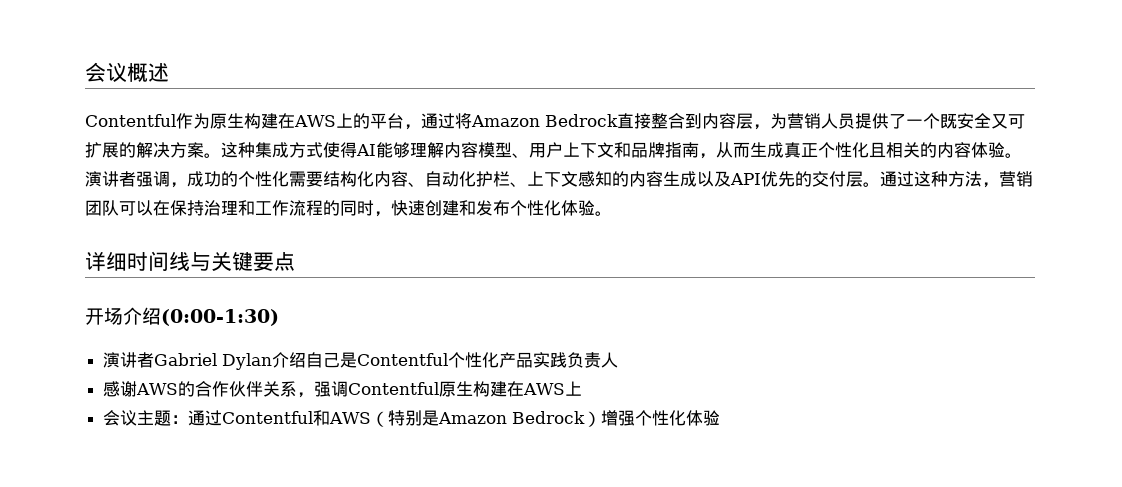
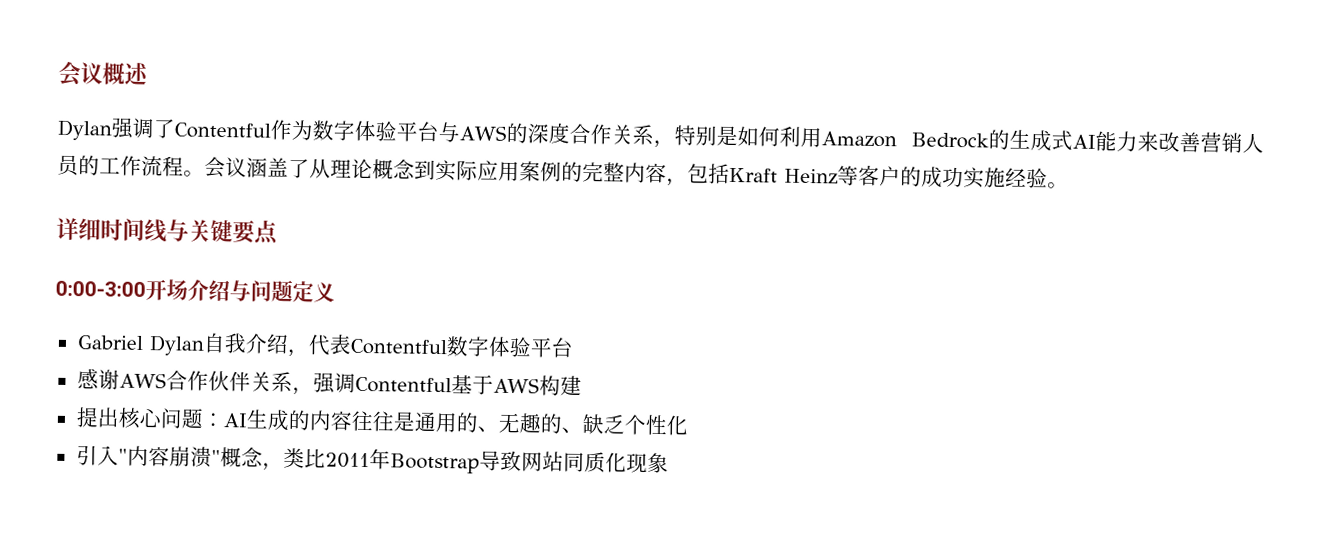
[85,113,1025,130] [85,142,1022,159] [85,171,1033,188] [85,200,578,217] Contentful作为原生构建在AWS上的平台，通过将Amazon Bedrock直接整合到内容层，为营销人员提供了一个既安全又可扩展的解决方案。这种集成方式使得AI能够理解内容模型、用户上下文和品牌指南，从而生成真正个性化且相关的内容体验。演讲者强调，成功的个性化需要结构化内容、自动化护栏、上下文感知的内容生成以及API优先的交付层。通过这种方法，营销团队可以在保持治理和工作流程的同时，快速创建和发布个性化体 -> [57,117,1264,154] [57,154,1027,189] Dylan强调了Contentful作为数字体验平台与AWS的深度合作关系，特别是如何利用Amazon Bedrock的生成式AI能力来改善营销人员的工作流程。会议涵盖了从理论概念到实际应用案例的完整内容，包括Kraft Heinz等客户的成功实施经
(295, 261) none -> [55,280,146,298] 0:00-3:00
[161,309,279,326] [103,352,619,370] (0:00-1:30) // 演讲者Gabriel Dylan介绍自己是Contentful个性化产品实践负责人 -> [229,279,335,303] [76,332,574,358] 与问题定义 // Gabriel Dylan自我介绍，代表Contentful数字体验平台
[178,381,196,397] 的 -> (167, 380) none
[439,381,583,397] [103,410,721,427] 原生构建在AWS上 // 会议主题：通过Contentful和AWS（特别是Amazon Bedrock）增强个性化体验 -> [450,374,583,396] [75,407,689,436] [75,445,669,474] 基于AWS构建 // 提出核心问题：AI生成的内容往往是通用的、无趣的、缺乏个性化 // 引入"内容崩溃"概念，类比2011年Bootstrap导致网站同质化现象

